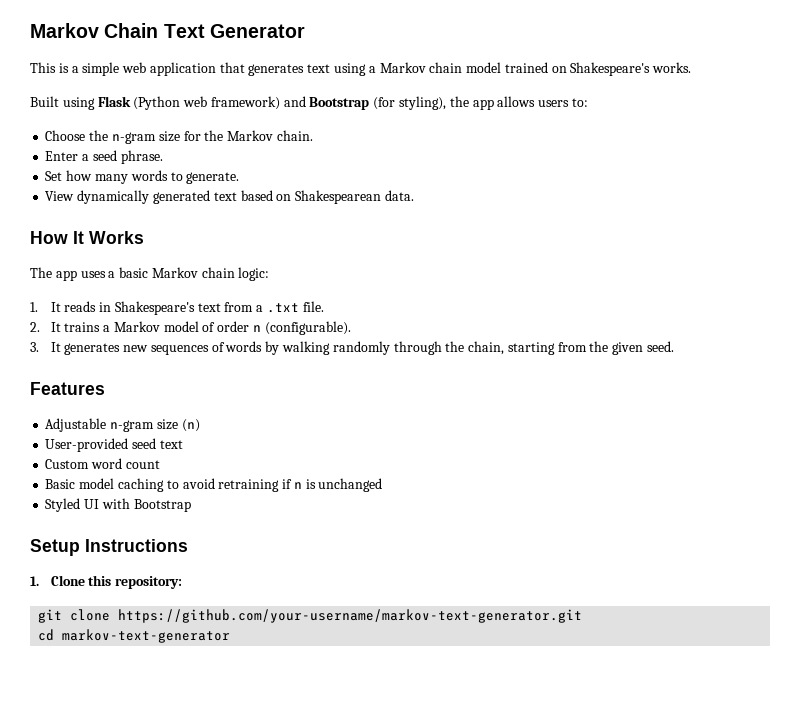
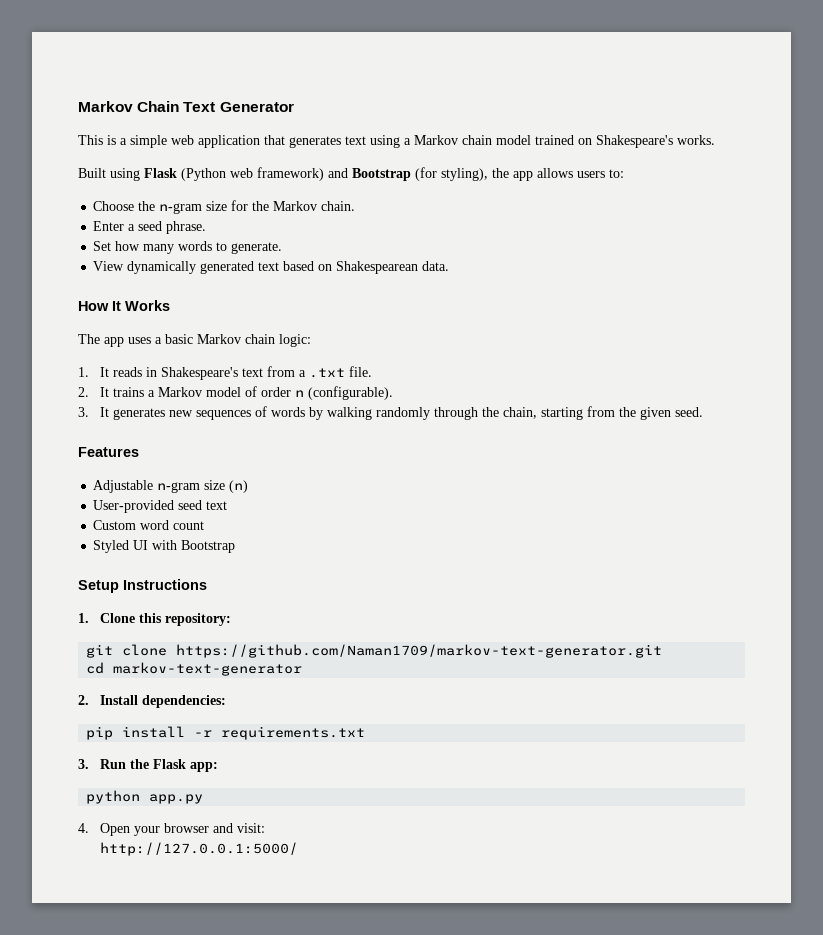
[45,478,383,492] // Basic model caching to avoid retraining if n is unchanged -> (205, 525) none
[118,609,583,623] https://github.com/your-username/markov-text-generator.git -> [176,644,663,658] https://github.com/Naman1709/markov-text-generator.git
(231, 636) none -> [78,695,227,708] [86,726,366,740] [78,759,219,772] [86,790,204,804] [78,823,266,836] [100,842,299,856] // 2. Install dependencies: // pip install -r requirements.txt // 3. Run the Flask app: // python app.py // 4. Open your browser and visit: // http://127.0.0.1:5000/

